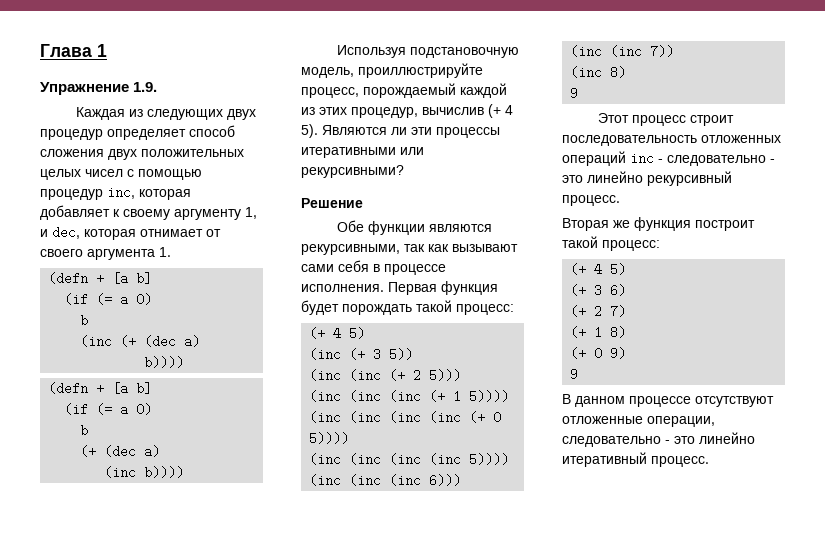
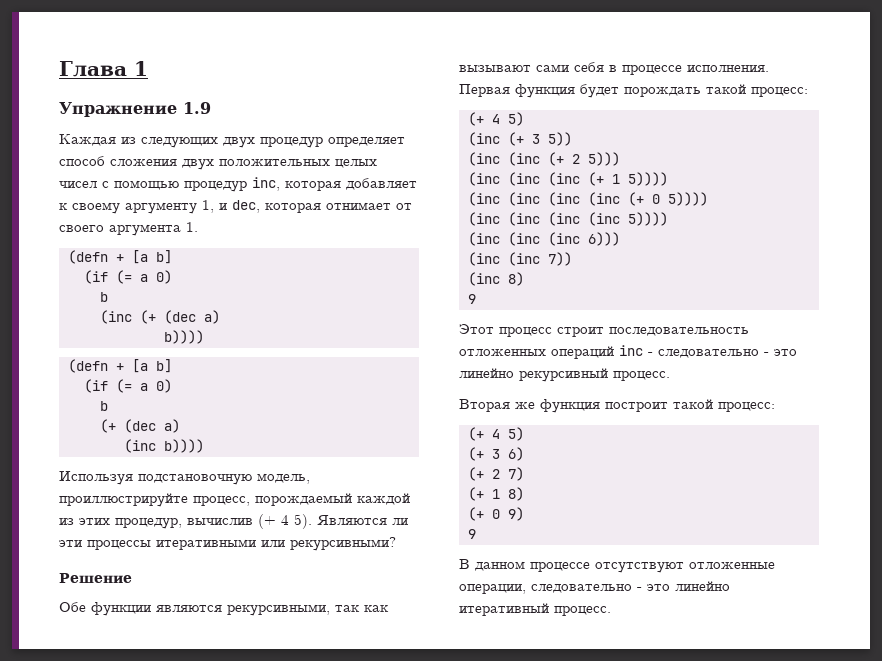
[133,82,158,92] 1.9. -> [183,102,211,114] 1.9

